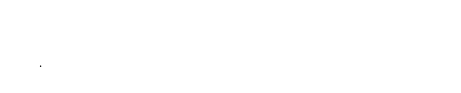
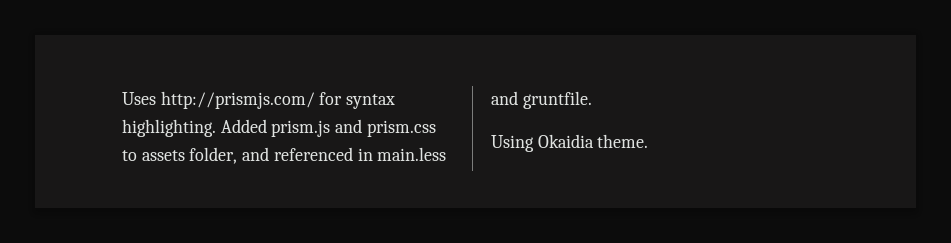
[39,65,42,67] . -> [122,91,396,109] [122,119,436,137] [122,147,447,164] [491,91,592,109] [491,134,649,152] Uses http://prismjs.com/ for syntax highlighting. Added prism.js and prism.css to assets folder, and referenced in main.less and gruntfile. // Using Okaidia theme.

